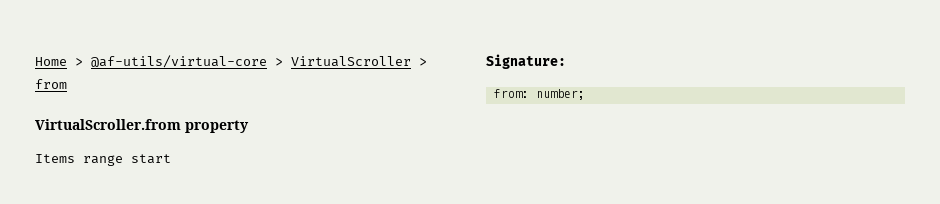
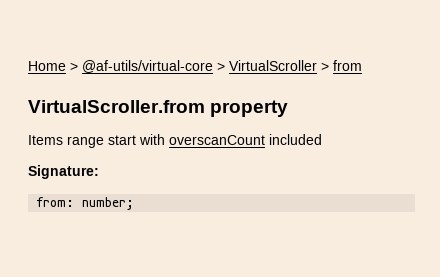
(171, 159) none -> [139,134,322,145] with overscanCount included

